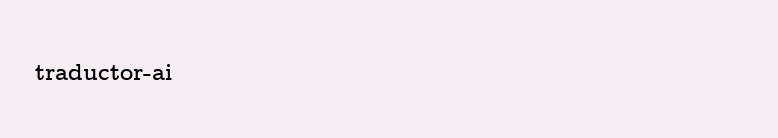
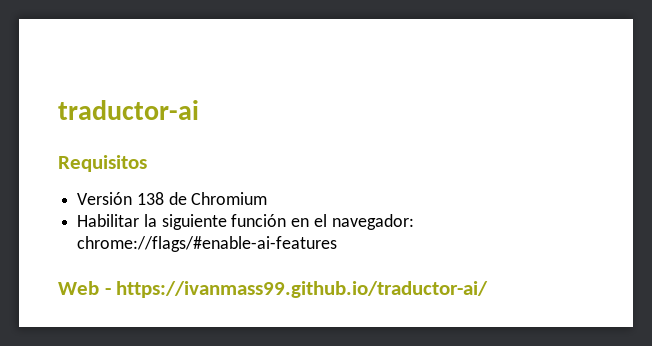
(172, 72) none -> [58,155,147,172] [77,192,268,205] [77,214,414,230] [77,236,338,252] [58,281,489,298] // Requisitos // Versión 138 de Chromium // Habilitar la siguiente función en el navegador: chrome://flags/#enable-ai-features // Web - https://ivanmass99.github.io/traductor-ai/

